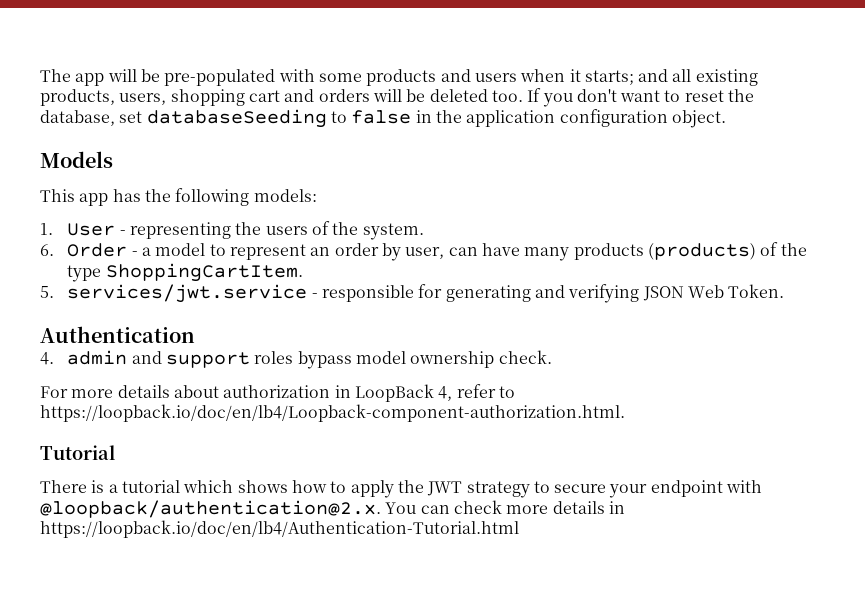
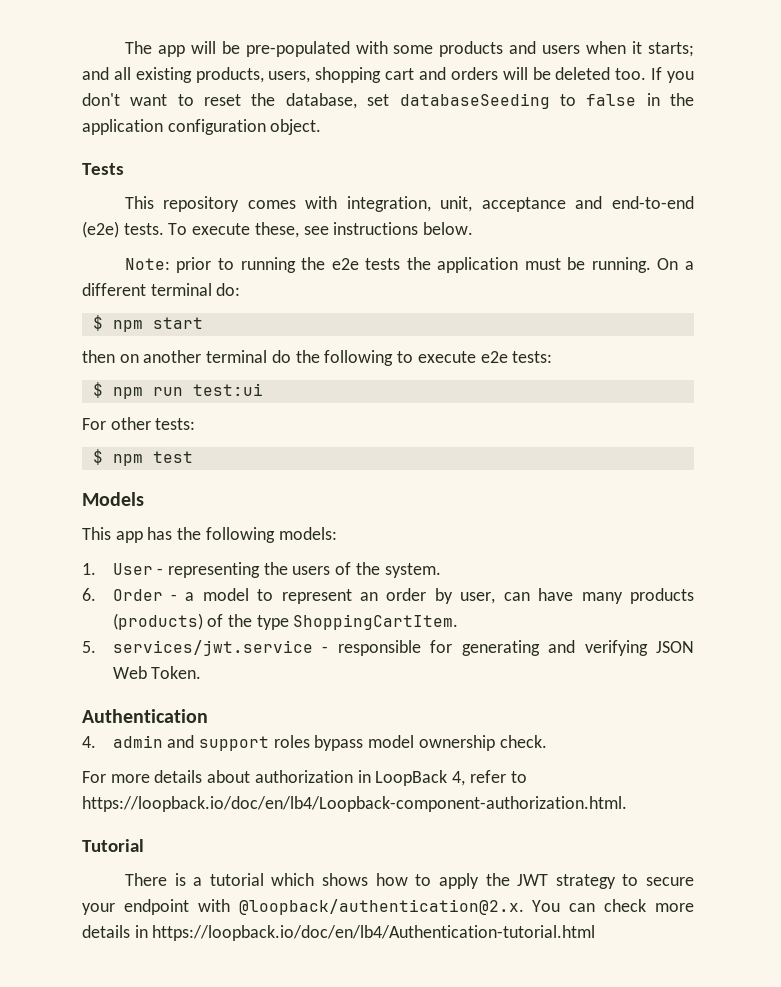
(726, 119) none -> [82,163,124,175] [124,196,694,212] [82,221,474,238] [124,257,694,273] [82,283,241,296] [92,315,203,332] [82,350,553,366] [92,382,263,399] [82,417,196,430] [92,449,193,466] // Tests // This repository comes with integration, unit, acceptance and end-to-end (e2e) tests. To execute these, see instructions below. // Note: prior to running the e2e tests the application must be running. On a different terminal do: // $ npm start // then on another terminal do the following to execute e2e tests: // $ npm run test:ui // For other tests: // $ npm test
[40,520,519,538] https://loopback.io/doc/en/lb4/Authentication-Tutorial.html -> [152,925,596,941] https://loopback.io/doc/en/lb4/Authentication-tutorial.html

